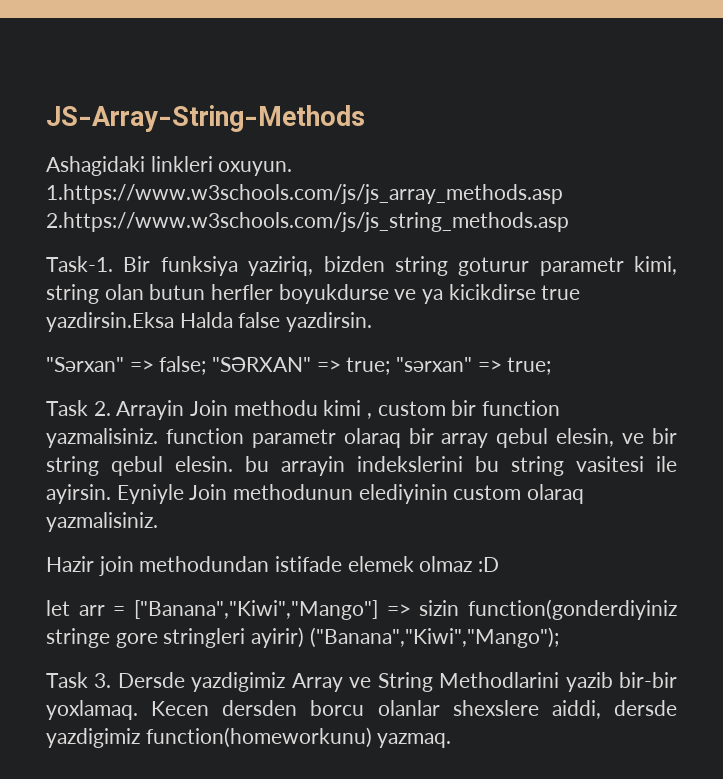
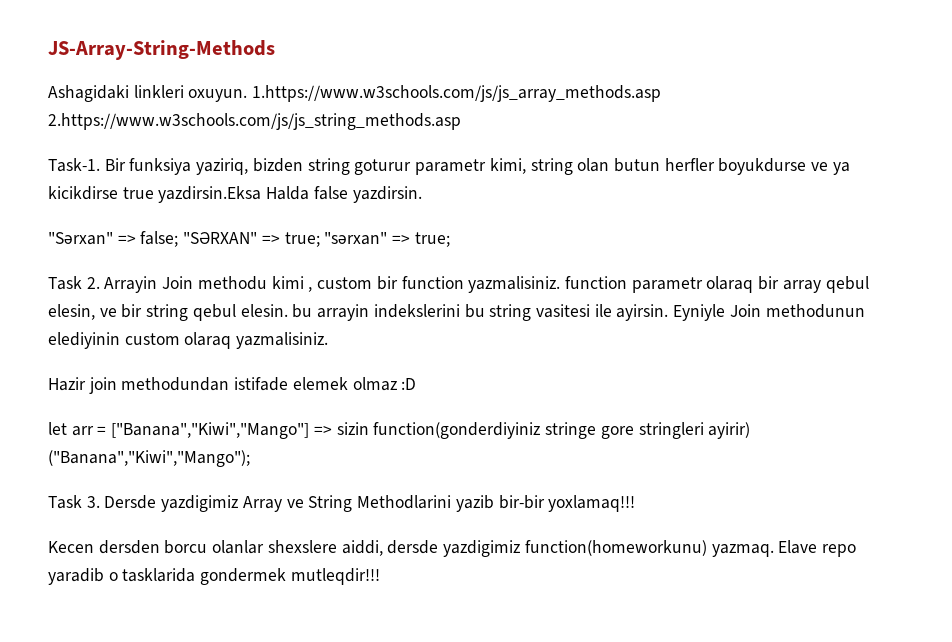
[46,700,138,720] yoxlamaq. -> [548,495,636,512] yoxlamaq!!! //
(452, 740) none -> [778,540,856,557] [48,568,380,585] Elave repo yaradib o tasklarida gondermek mutleqdir!!!

